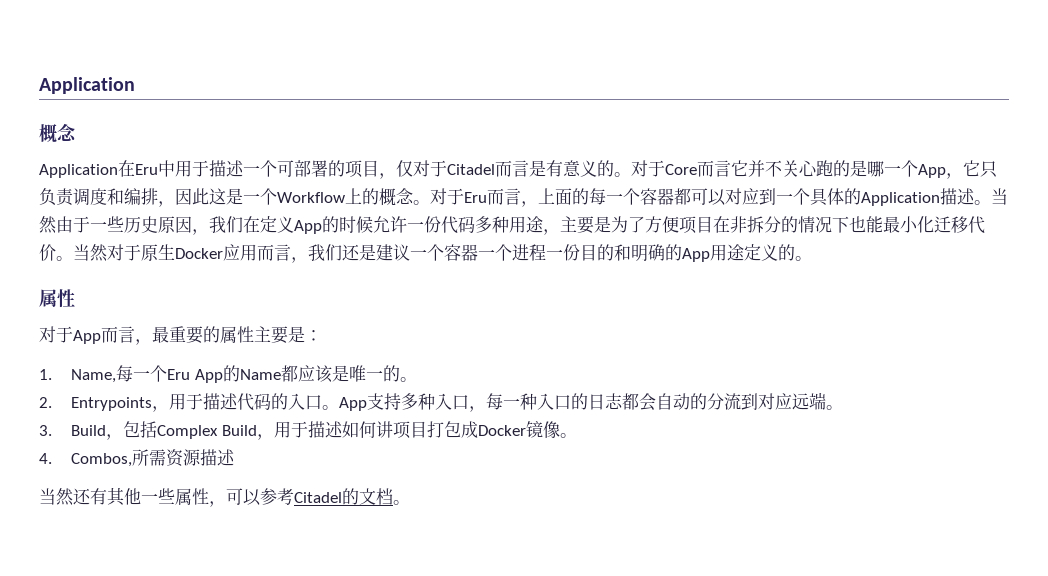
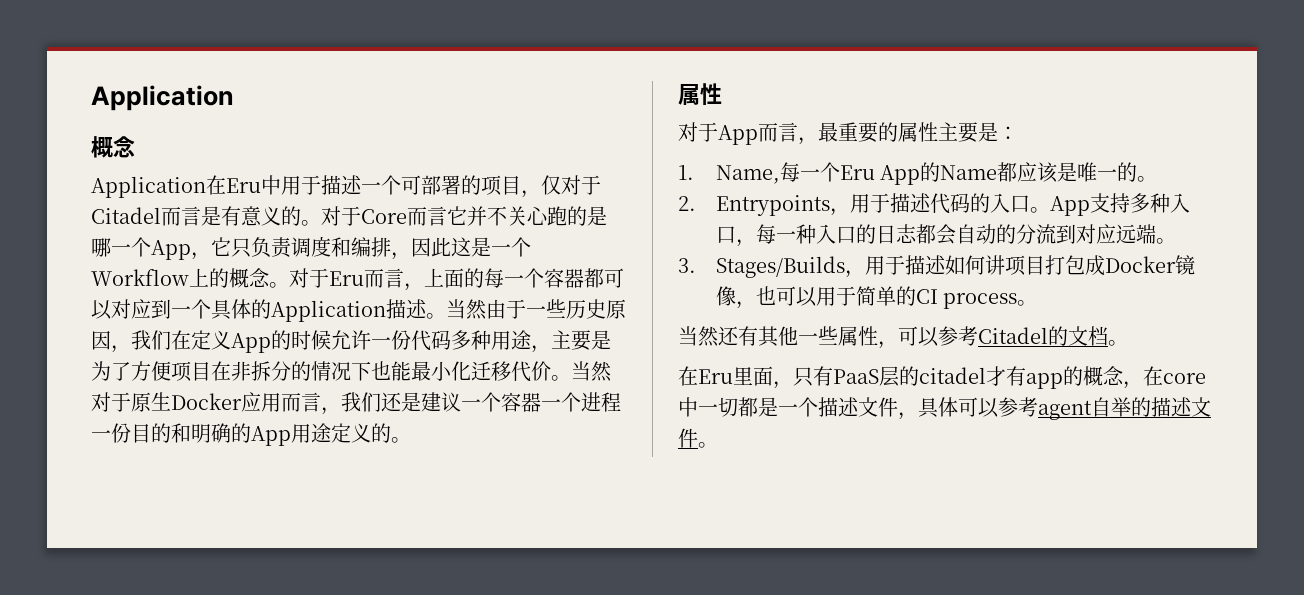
[71,421,257,440] Build，包括Complex Build -> [715,256,845,278] Stages/Builds
[559,433,577,438] [39,449,236,467] 。 // 4. Combos,所需资源描述 -> [735,286,1037,309] ，也可以用于简单的CI process。
(410, 502) none -> [678,366,1206,389] [678,397,1211,420] [678,428,718,448] // 在Eru里面，只有PaaS层的citadel才有app的概念，在core中一切都是一个描述文件，具体可以参考agent自举的描述文件。

